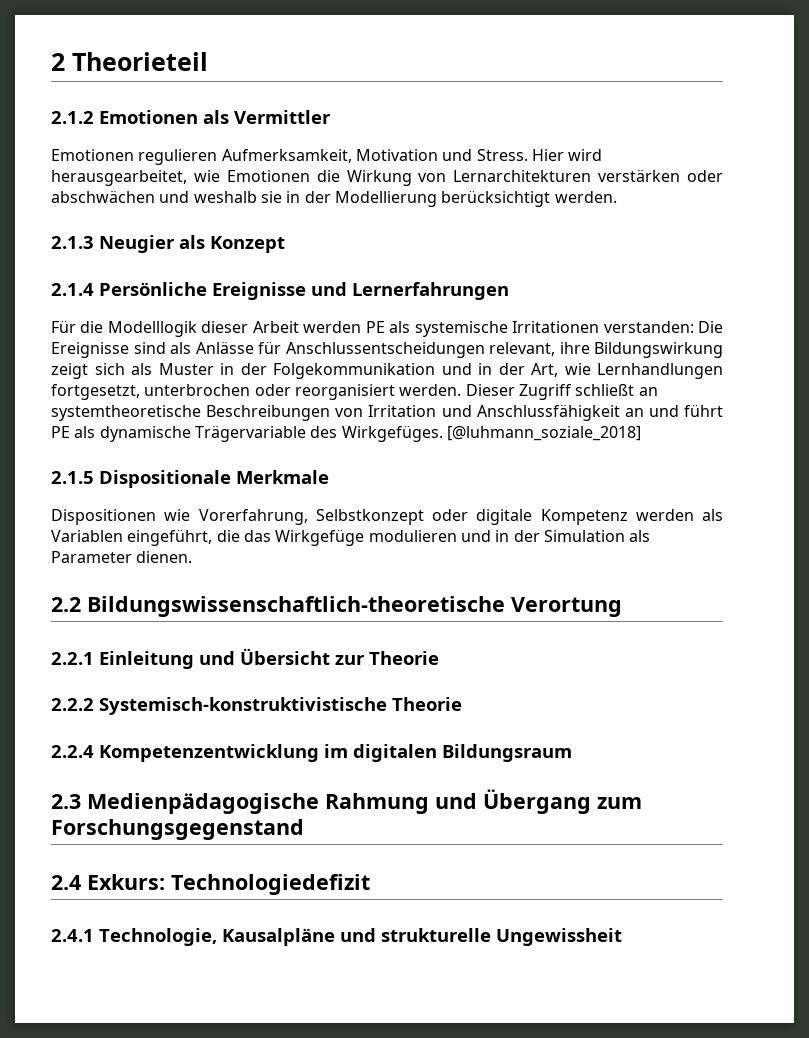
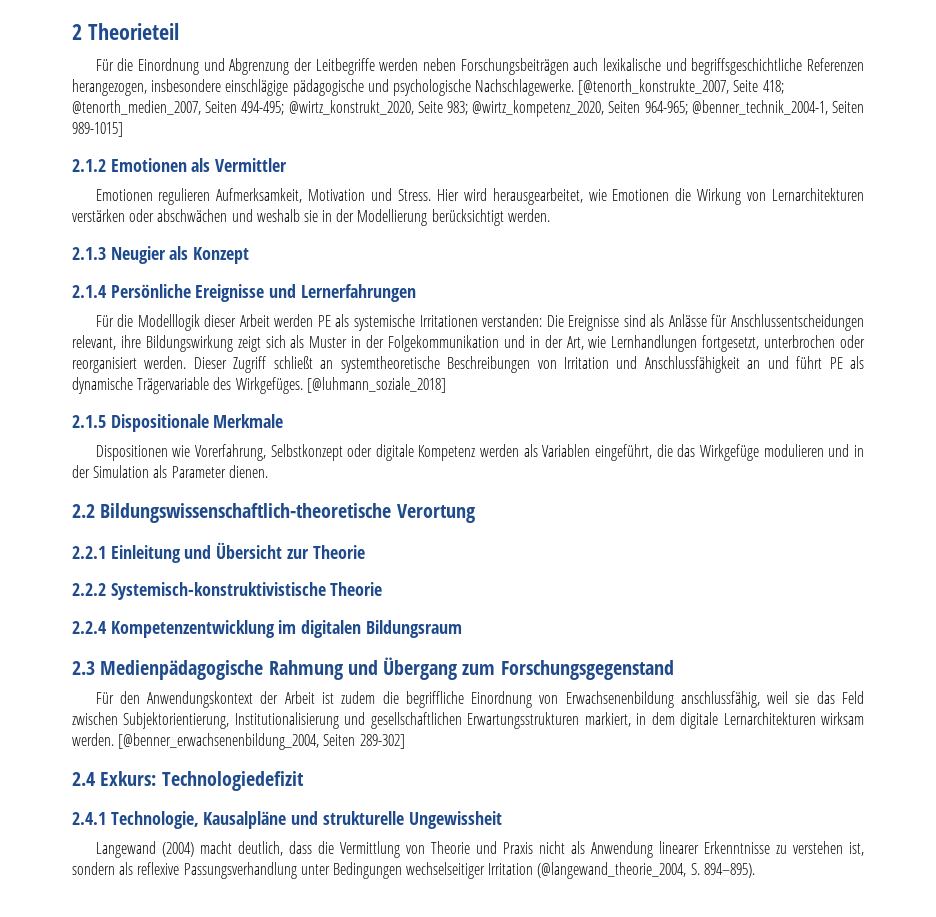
(208, 61) none -> [95,58,864,75] [72,79,784,96] [72,100,865,117] [72,122,123,137] // Für die Einordnung und Abgrenzung der Leitbegriffe werden neben Forschungsbeiträgen auch lexikalische und begriffsgeschichtliche Referenzen herangezogen, insbesondere einschlägige pädagogische und psychologische Nachschlagewerke. [@tenorth_konstrukte_2007, Seite 418; @tenorth_medien_2007, Seiten 494-495; @wirtz_konstrukt_2020, Seite 983; @wirtz_kompetenz_2020, Seiten 964-965; @benner_technik_2004-1, Seiten 989-1015]
(304, 829) none -> [95,691,864,708] [72,712,865,729] [72,733,405,750] // Für den Anwendungskontext der Arbeit ist zudem die begriffliche Einordnung von Erwachsenenbildung anschlussfähig, weil sie das Feld zwischen Subjektorientierung, Institutionalisierung und gesellschaftlichen Erwartungsstrukturen markiert, in dem digitale Lernarchitekturen wirksam werden. [@benner_erwachsenenbildung_2004, Seiten 289-302]
(622, 937) none -> [95,841,865,858] [72,862,755,879] // Langewand (2004) macht deutlich, dass die Vermittlung von Theorie und Praxis nicht als Anwendung linearer Erkenntnisse zu verstehen ist, sondern als reflexive Passungsverhandlung unter Bedingungen wechselseitiger Irritation (@langewand_theorie_2004, S. 894–895).

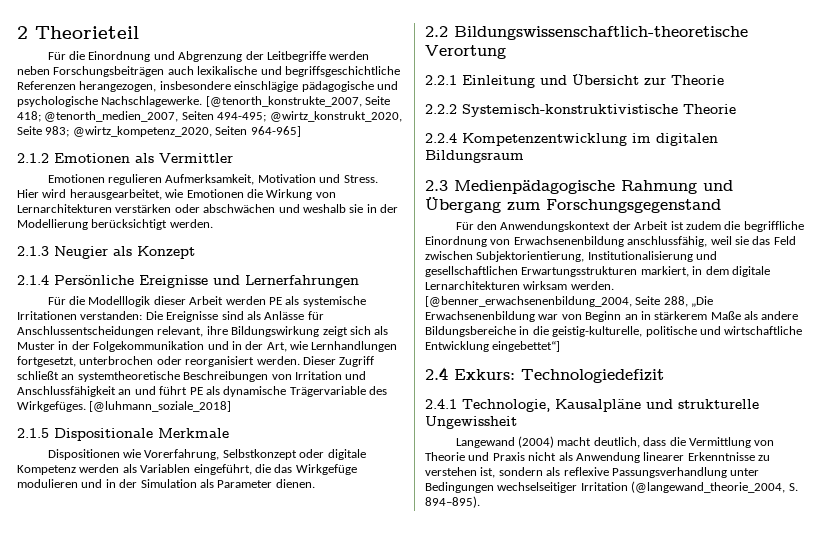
[644,100,865,115] [72,122,123,137] 964-965; @benner_technik_2004-1, Seiten 989-1015] -> [250,126,301,137] 964-965]
[323,734,405,749] Seiten 289-302] -> [635,296,714,307] [425,311,799,322] [425,326,803,337] [425,341,561,352] Seite 288, „Die Erwachsenenbildung war von Beginn an in stärkerem Maße als andere Bildungsbereiche in die geistig-kulturelle, politische und wirtschaftliche Entwicklung eingebettet“]

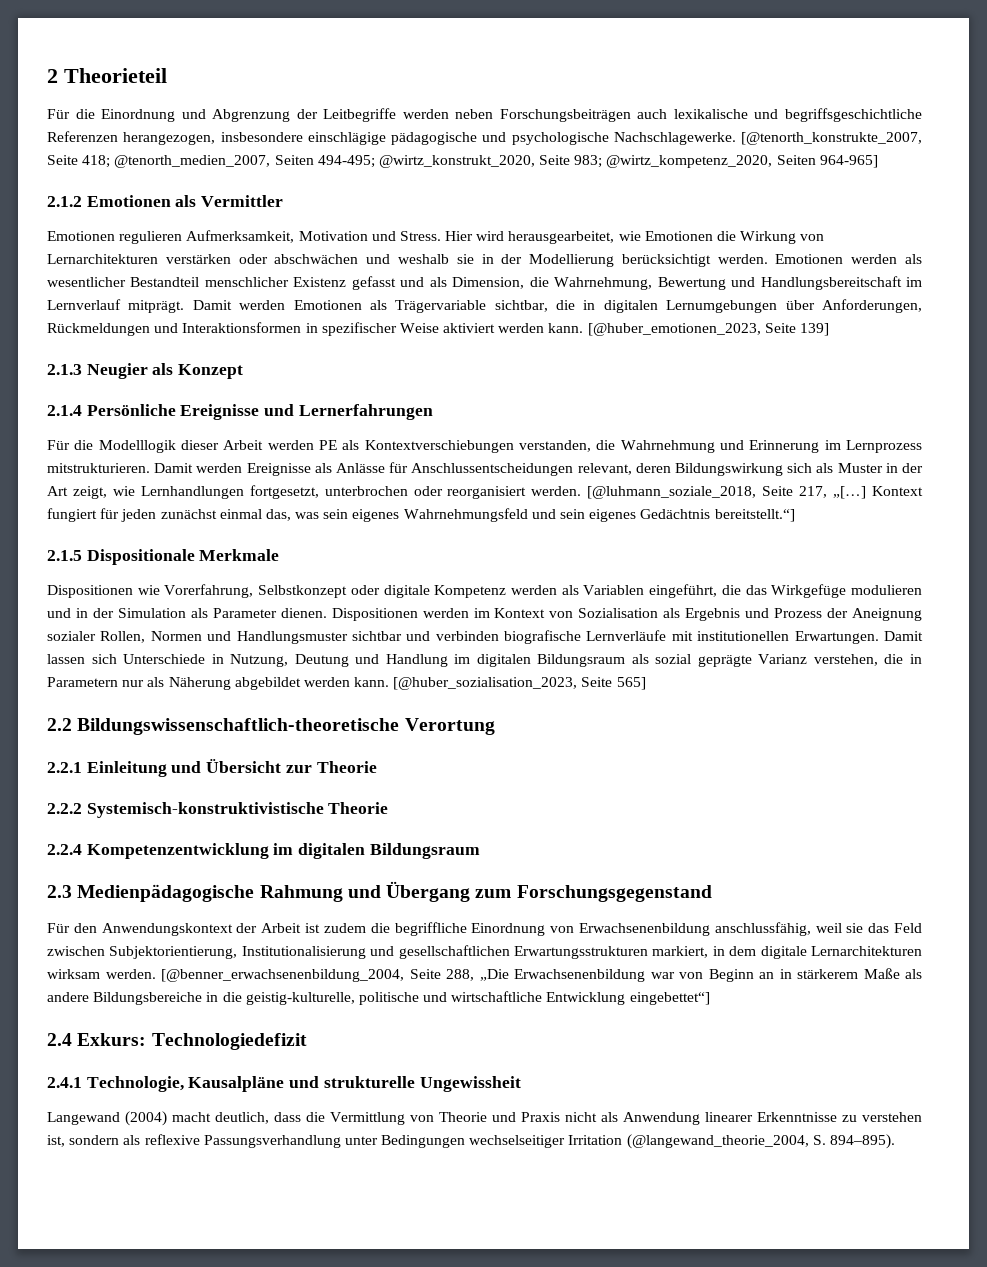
(213, 223) none -> [775,254,923,264] [47,276,922,290] [47,299,922,313] [47,322,830,336] Emotionen werden als wesentlicher Bestandteil menschlicher Existenz gefasst und als Dimension, die Wahrnehmung, Bewertung und Handlungsbereitschaft im Lernverlauf mitprägt. Damit werden Emotionen als Trägervariable sichtbar, die in digitalen Lernumgebungen über Anforderungen, Rückmeldungen und Interaktionsformen in spezifischer Weise aktiviert werden kann. [@huber_emotionen_2023, Seite 139]
[302,296,366,307] [17,311,244,322] systemische Irritationen verstanden: Die Ereignisse sind -> [364,440,923,453] [47,463,311,476] Kontextverschiebungen verstanden, die Wahrnehmung und Erinnerung im Lernprozess mitstrukturieren. Damit werden Ereignisse
[206,326,348,337] ihre Bildungswirkung zeigt -> [635,463,783,476] deren Bildungswirkung
[93,341,287,352] Folgekommunikation und in der Art, -> [47,486,107,499] Art zeigt,
[302,356,375,367] [17,371,367,382] [17,386,387,397] [17,401,232,412] Dieser Zugriff schließt an systemtheoretische Beschreibungen von Irritation und Anschlussfähigkeit an und führt PE als dynamische Trägervariable des Wirkgefüges. [@luhmann_soziale_2018] -> [587,486,923,499] [47,508,795,522] [@luhmann_soziale_2018, Seite 217, „[…] Kontext fungiert für jeden zunächst einmal das, was sein eigenes Wahrnehmungsfeld und sein eigenes Gedächtnis bereitstellt.“]
(315, 483) none -> [331,608,923,621] [47,630,923,644] [47,654,922,667] [47,677,646,690] Dispositionen werden im Kontext von Sozialisation als Ergebnis und Prozess der Aneignung sozialer Rollen, Normen und Handlungsmuster sichtbar und verbinden biografische Lernverläufe mit institutionellen Erwartungen. Damit lassen sich Unterschiede in Nutzung, Deutung und Handlung im digitalen Bildungsraum als sozial geprägte Varianz verstehen, die in Parametern nur als Näherung abgebildet werden kann. [@huber_sozialisation_2023, Seite 565]

